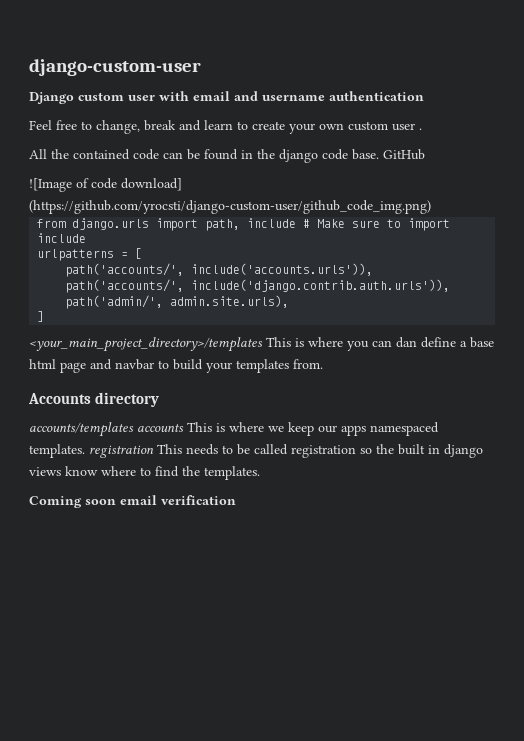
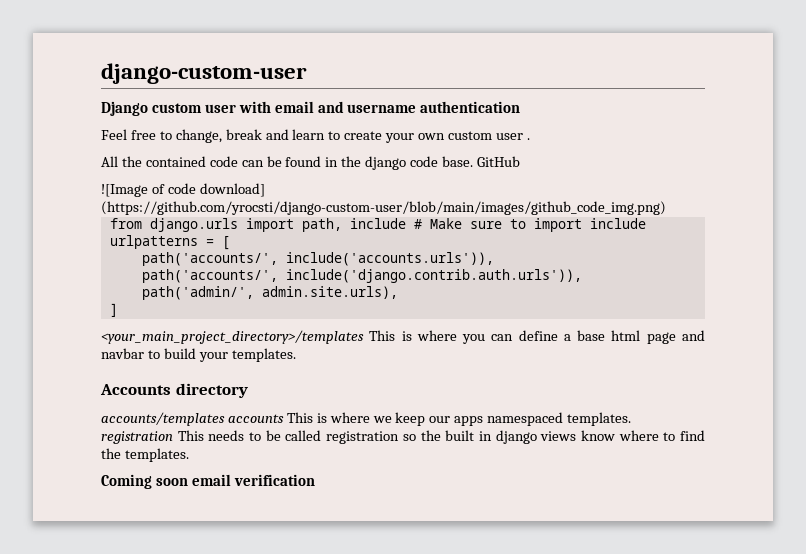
[29,200,431,214] (https://github.com/yrocsti/django-custom-user/github_code_img.png) -> [101,201,666,215] (https://github.com/yrocsti/django-custom-user/blob/main/images/github_code_img.png)
[396,337,417,348] dan -> (514, 337) none
[236,359,323,373] templates from. -> [231,348,296,362] templates.

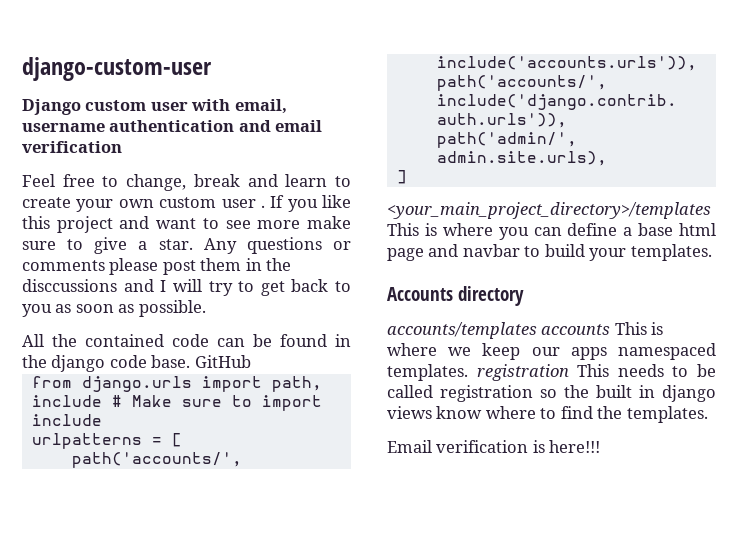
[274,101,344,113] email and -> [234,99,287,114] email,
(521, 107) none -> [238,120,323,132] [22,141,122,153] and email verification
(530, 139) none -> [270,195,351,212] [22,216,352,233] [22,237,351,254] [22,258,292,275] [22,279,351,296] [22,300,206,317] If you like this project and want to see more make sure to give a star. Any questions or comments please post them in the disccussions and I will try to get back to you as soon as possible.
[101,183,265,197] [101,201,666,215] // ![Image of code download] (https://github.com/yrocsti/django-custom-user/blob/main/images/github_code_img.png) -> (251, 361) none
[101,474,315,489] Coming soon email verification -> [387,440,601,453] Email verification is here!!!

